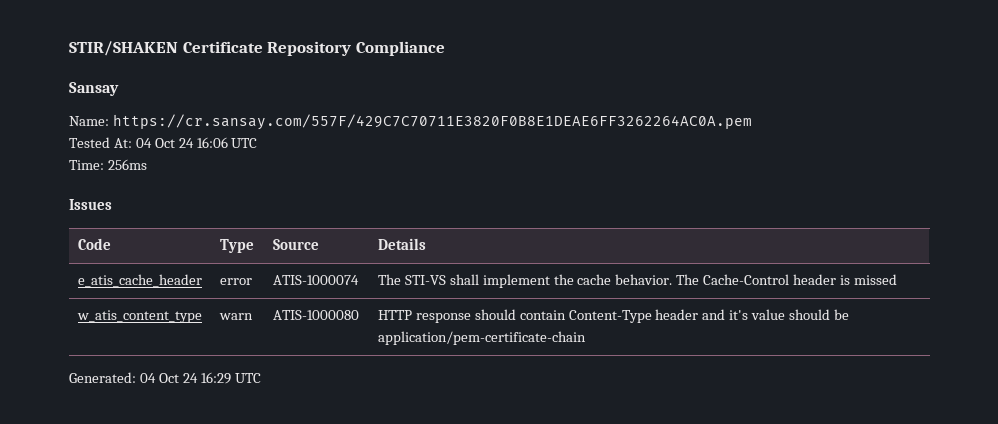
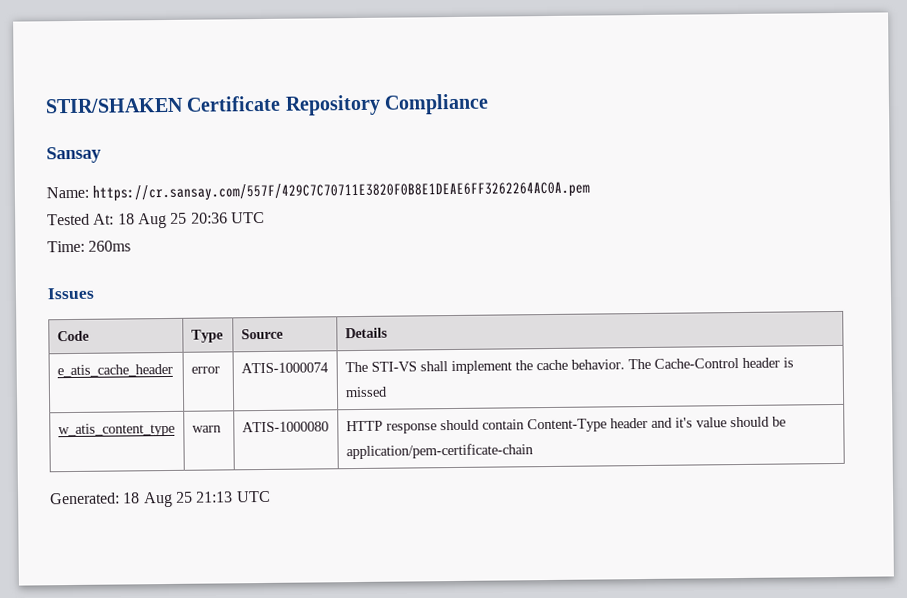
[135,137,228,148] 04 Oct 24 16:06 -> [117,212,228,229] 18 Aug 25 20:36
[107,159,147,170] 256ms -> [88,240,132,252] 260ms
[139,372,231,384] 04 Oct 24 16:29 -> [123,491,234,508] 18 Aug 25 21:13

